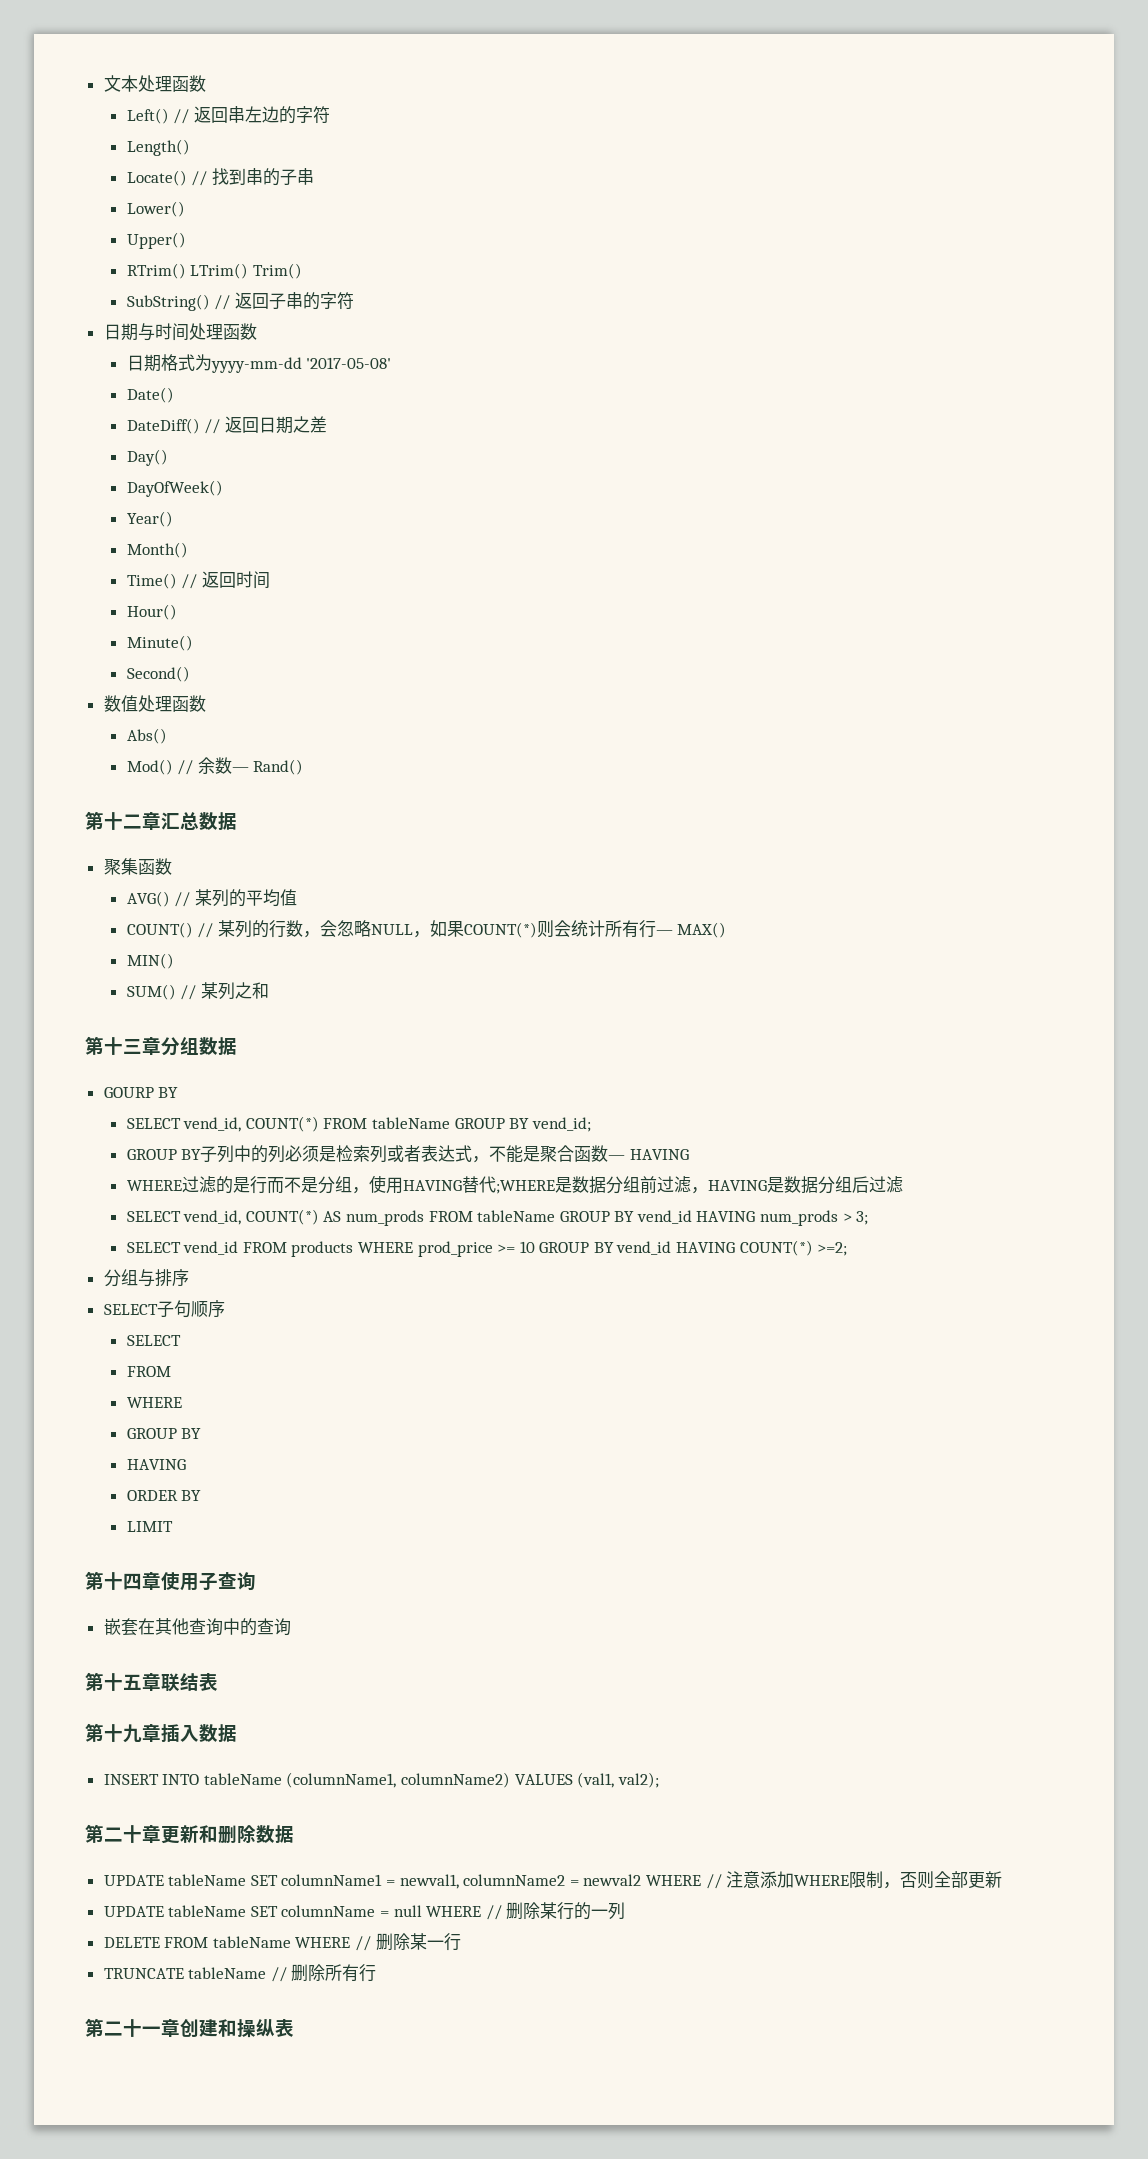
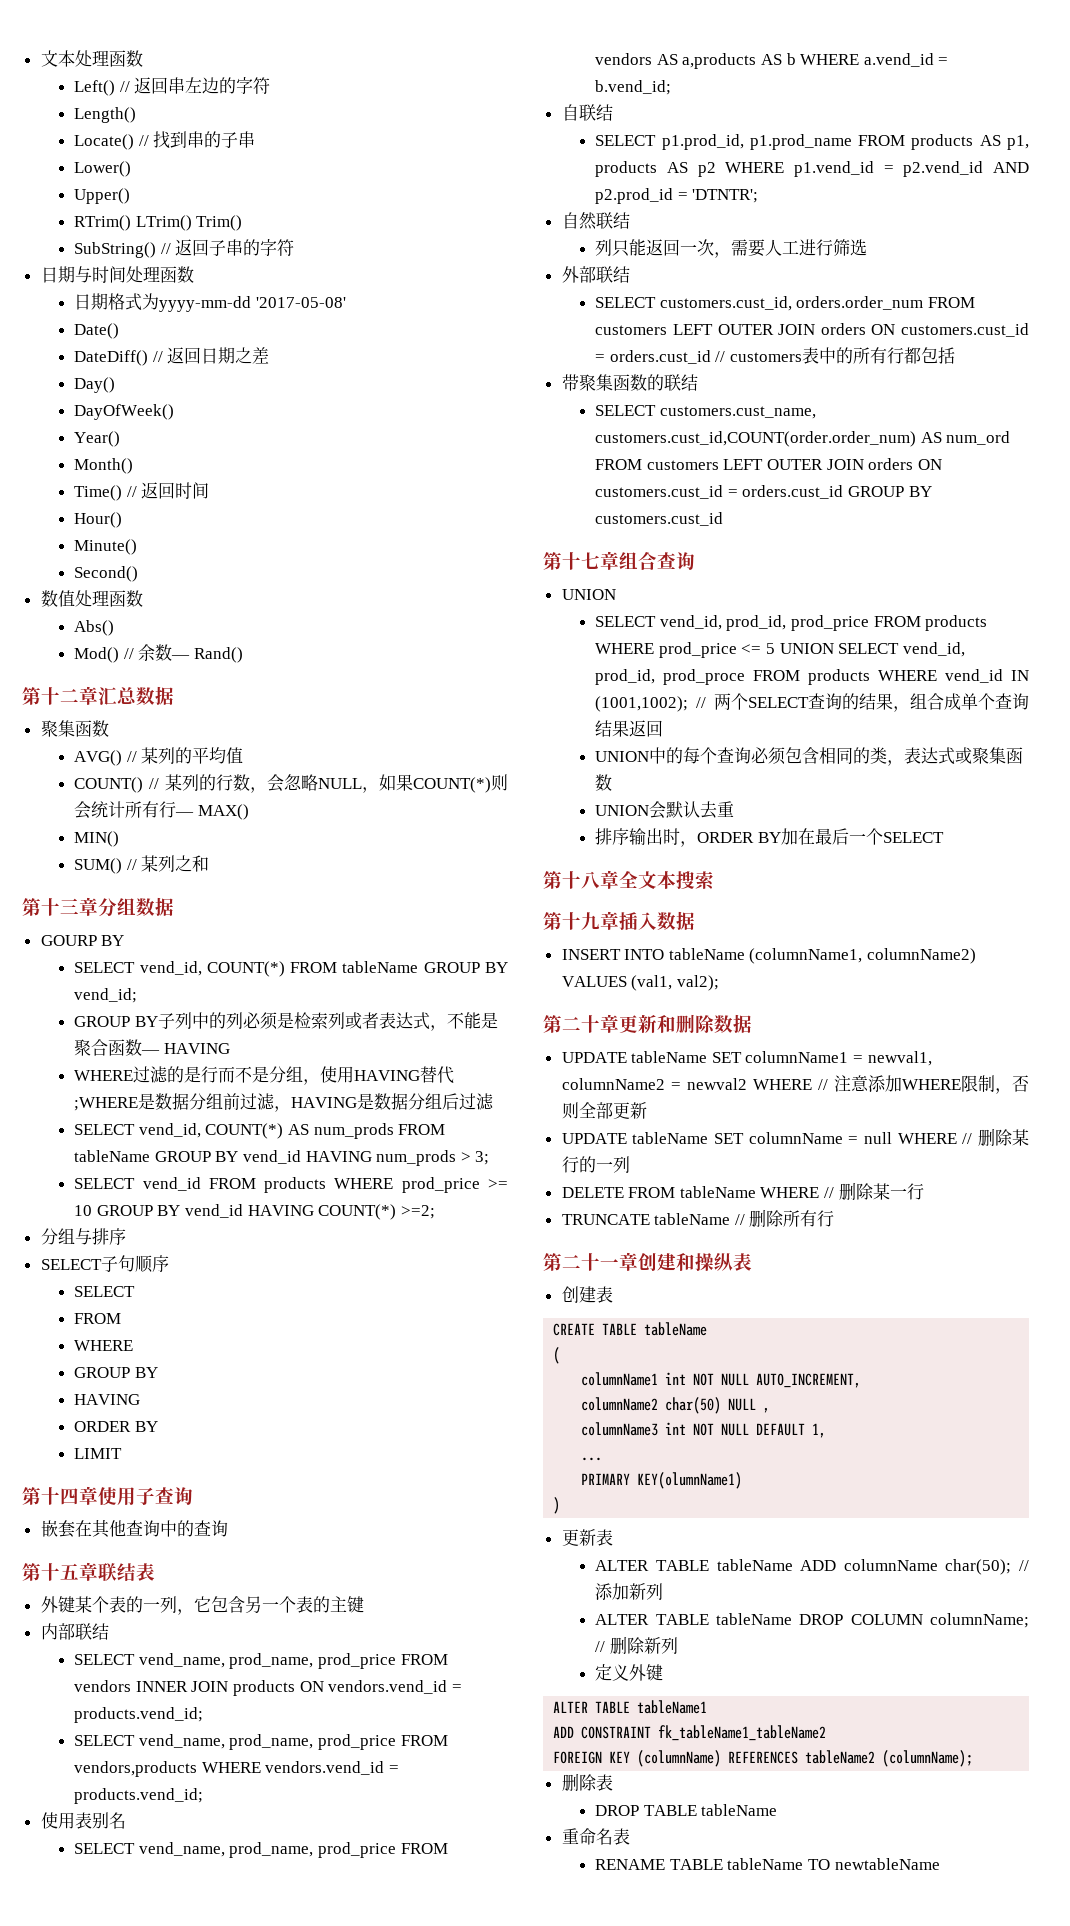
(218, 1682) none -> [40,1596,364,1615] [40,1623,109,1640] [74,1653,448,1669] [74,1680,462,1696] [74,1707,204,1723] [74,1734,448,1750] [74,1761,400,1777] [74,1788,204,1804] [40,1812,126,1829] [74,1842,448,1858] [595,53,949,69] [595,80,672,95] [561,104,613,121] [595,134,1029,150] [595,161,1029,177] [595,188,759,204] [561,212,630,230] [595,239,868,258] [561,266,630,283] [595,296,976,311] [595,323,1029,337] [595,347,956,364] [561,374,698,391] [595,405,816,419] [595,431,1011,447] [595,458,942,470] [595,485,932,499] [595,512,724,526] [543,551,695,570] [561,589,616,600] [595,615,988,631] [595,642,965,658] [595,669,1029,685] [595,693,1029,712] [595,720,664,737] [595,747,1024,766] [595,774,613,791] [595,801,735,819] [595,828,944,847] [543,870,714,890] // 外键某个表的一列，它包含另一个表的主键 // 内部联结 // SELECT vend_name, prod_name, prod_price FROM vendors INNER JOIN products ON vendors.vend_id = products.vend_id; // SELECT vend_name, prod_name, prod_price FROM vendors,products WHERE vendors.vend_id = products.vend_id; // 使用表别名 // SELECT vend_name, prod_name, prod_price FROM vendors AS a,products AS b WHERE a.vend_id = b.vend_id; // 自联结 // SELECT p1.prod_id, p1.prod_name FROM products AS p1, products AS p2 WHERE p1.vend_id = p2.vend_id AND p2.prod_id = 'DTNTR'; // 自然联结 // 列只能返回一次，需要人工进行筛选 // 外部联结 // SELECT customers.cust_id, orders.order_num FROM customers LEFT OUTER JOIN orders ON customers.cust_id = orders.cust_id // customers表中的所有行都包括 // 带聚集函数的联结 // SELECT customers.cust_name, customers.cust_id,COUNT(order.order_num) AS num_ord FROM customers LEFT OUTER JOIN orders ON customers.cust_id = orders.cust_id GROUP BY customers.cust_id // 第十七章组合查询 // UNION // SELECT vend_id, prod_id, prod_price FROM products WHERE prod_price <= 5 UNION SELECT vend_id, prod_id, prod_proce FROM products WHERE vend_id IN (1001,1002); // 两个SELECT查询的结果，组合成单个查询结果返回 // UNION中的每个查询必须包含相同的类，表达式或聚集函数 // UNION会默认去重 // 排序输出时，ORDER BY加在最后一个SELECT // 第十八章全文本搜索
(294, 2028) none -> [561,1286,613,1303] [553,1322,708,1336] [553,1347,561,1364] [581,1372,862,1388] [581,1397,771,1414] [581,1422,827,1438] [581,1457,603,1461] [581,1472,743,1489] [553,1497,561,1514] [561,1529,613,1546] [595,1559,1029,1575] [595,1583,664,1600] [595,1613,1029,1628] [595,1636,678,1654] [595,1664,664,1681] [553,1700,708,1714] [553,1725,827,1741] [553,1750,974,1767] [561,1773,613,1791] [595,1804,778,1816] [561,1828,630,1845] [595,1858,940,1870] // 创建表 // CREATE TABLE tableName // ( // columnName1 int NOT NULL AUTO_INCREMENT, // columnName2 char(50) NULL , // columnName3 int NOT NULL DEFAULT 1, // ... // PRIMARY KEY(olumnName1) // ) // 更新表 // ALTER TABLE tableName ADD columnName char(50); // 添加新列 // ALTER TABLE tableName DROP COLUMN columnName; // 删除新列 // 定义外键 // ALTER TABLE tableName1 // ADD CONSTRAINT fk_tableName1_tableName2 // FOREIGN KEY (columnName) REFERENCES tableName2 (columnName); // 删除表 // DROP TABLE tableName // 重命名表 // RENAME TABLE tableName TO newtableName

